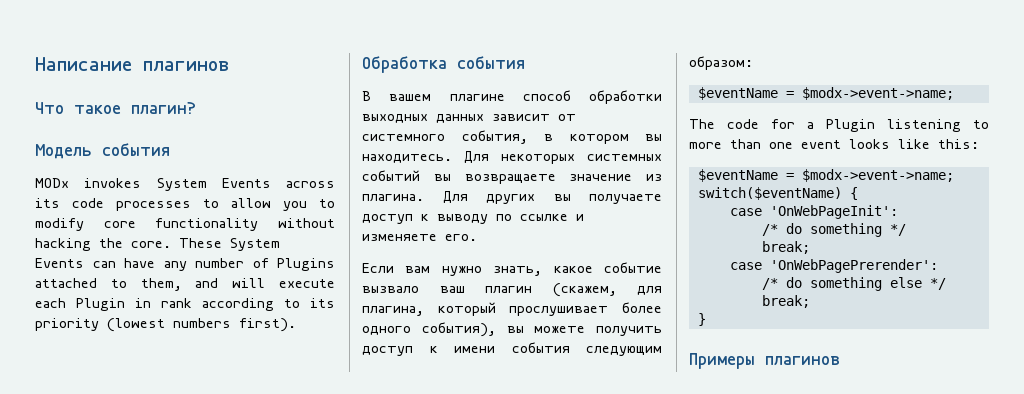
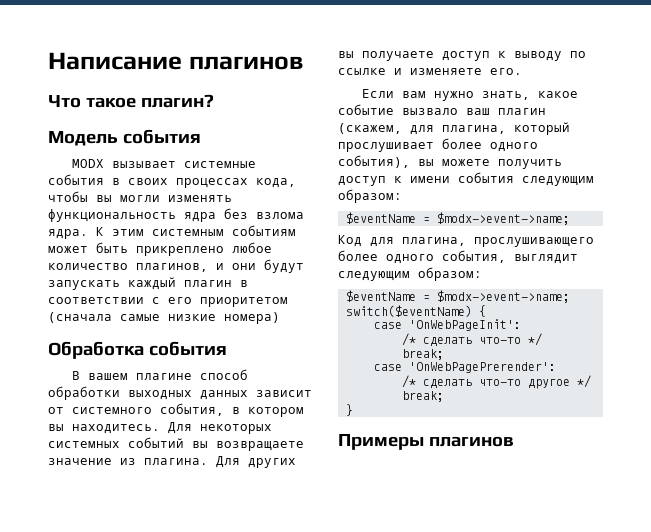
[35,178,335,191] [35,198,335,211] [35,218,335,231] [35,238,280,251] [35,258,335,271] [35,278,335,291] [35,298,335,311] [35,318,296,332] MODx invokes System Events across its code processes to allow you to modify core functionality without hacking the core. These System Events can have any number of Plugins attached to them, and will execute each Plugin in rank according to its priority (lowest numbers first). -> [71,159,256,168] [48,174,296,188] [48,191,232,202] [48,208,304,222] [48,225,296,239] [48,242,272,256] [48,259,304,273] [48,277,248,290] [48,297,288,307] [48,312,280,324] MODX вызывает системные события в своих процессах кода, чтобы вы могли изменять функциональность ядра без взлома ядра. К этим системным событиям может быть прикреплено любое количество плагинов, и они будут запускать каждый плагин в соответствии с его приоритетом (сначала самые низкие номера)
[689,119,989,132] [689,139,979,149] The code for a Plugin listening to more than one event looks like this: -> [338,235,594,247] [338,250,578,264] [338,267,482,281] Код для плагина, прослушивающего более одного события, выглядит следующим образом:
[785,223,882,237] do something -> [422,337,521,347] сделать что-то
[785,277,922,291] do something else -> [422,379,570,389] сделать что-то другое

